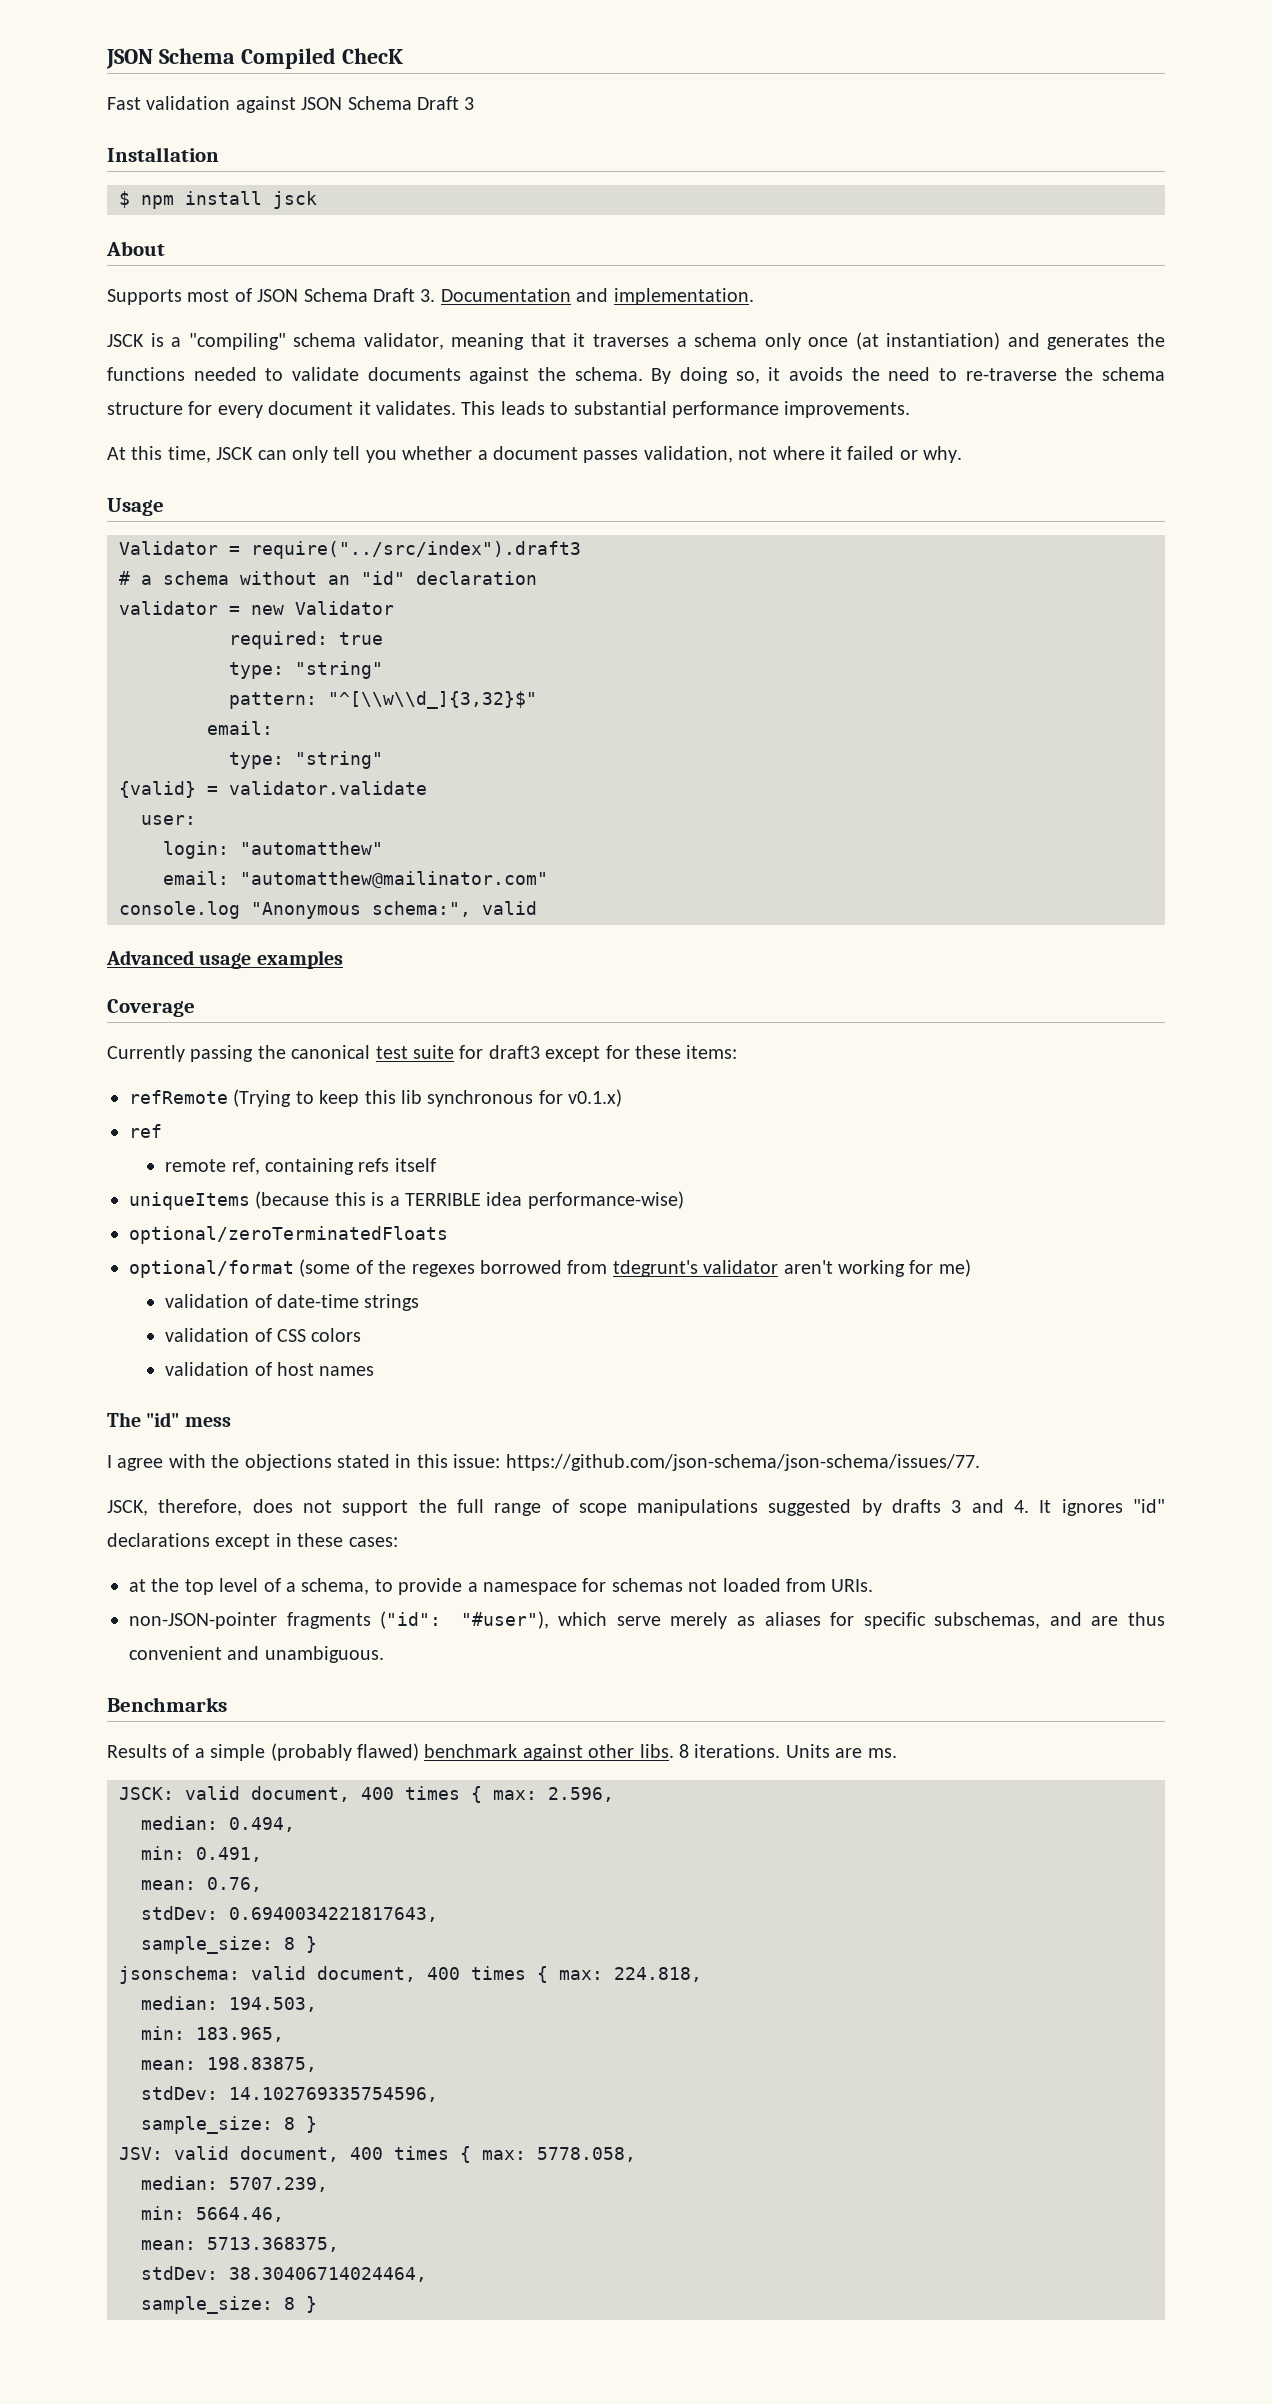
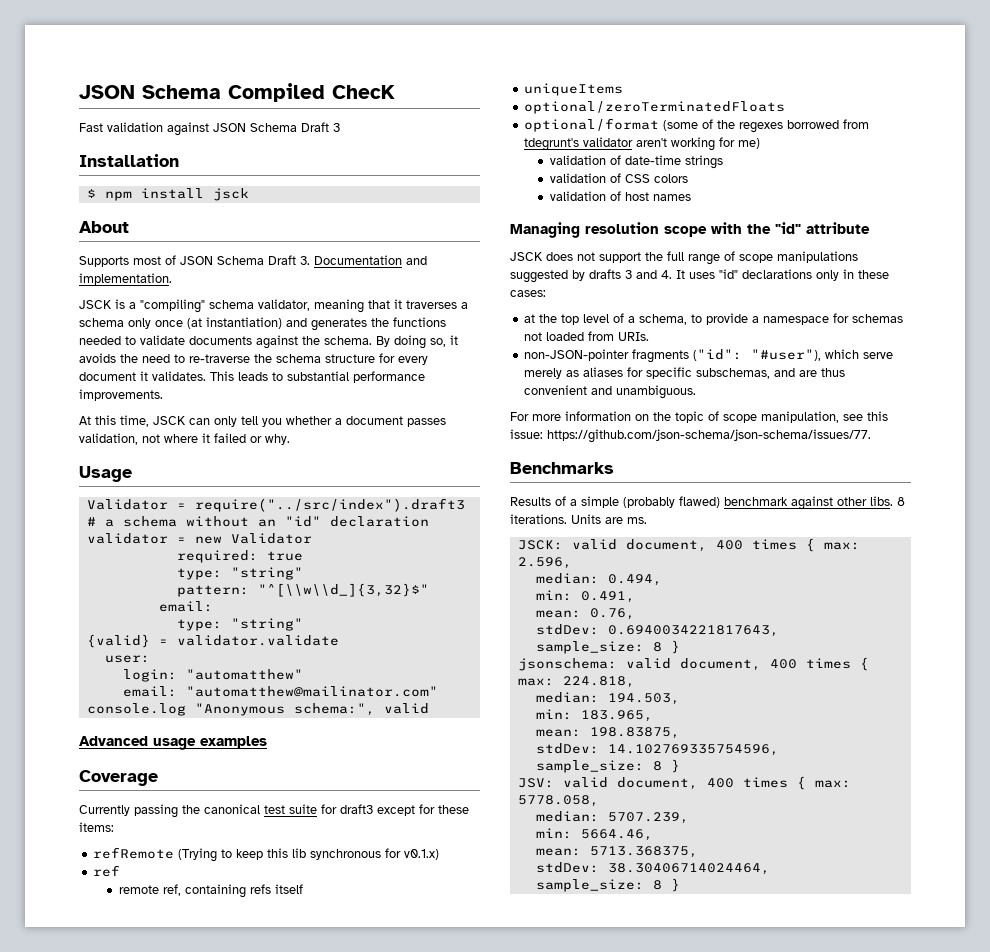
[255,1191,684,1209] (because this is a TERRIBLE idea performance-wise) -> (624, 89) none
[107,1412,231,1427] [107,1454,980,1471] [107,1499,243,1516] The "id" mess // I agree with the objections stated in this issue: https://github.com/json-schema/json-schema/issues/77. // JSCK, therefore, -> [510,222,870,238] [510,252,543,261] Managing resolution scope with the "id" attribute // JSCK
[1061,1499,1123,1516] ignores -> [689,272,715,279] uses
[215,1534,271,1550] except -> [816,270,839,281] only
(384, 1654) none -> [510,411,888,423] [510,429,871,443] // For more information on the topic of scope manipulation, see this issue: https://github.com/json-schema/json-schema/issues/77.

